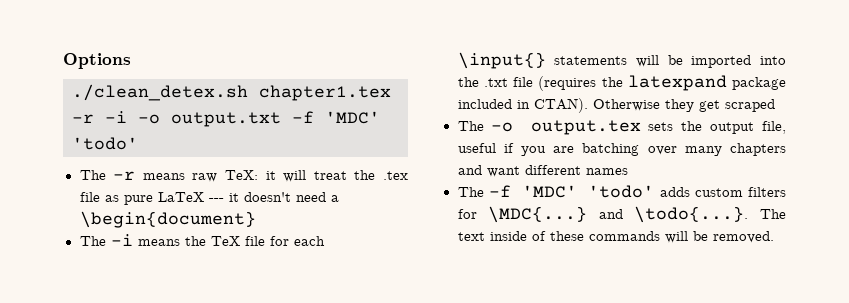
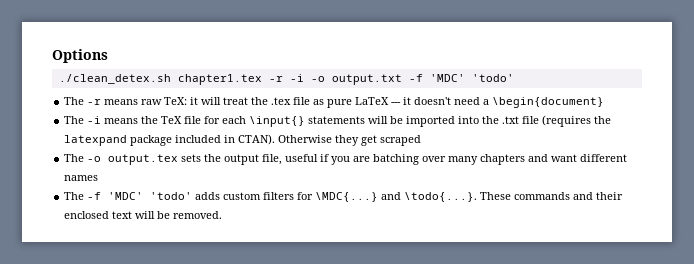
[760,209,786,219] [457,231,660,241] The text inside of these commands -> [480,192,624,200] [64,211,133,219] These commands and their enclosed text

